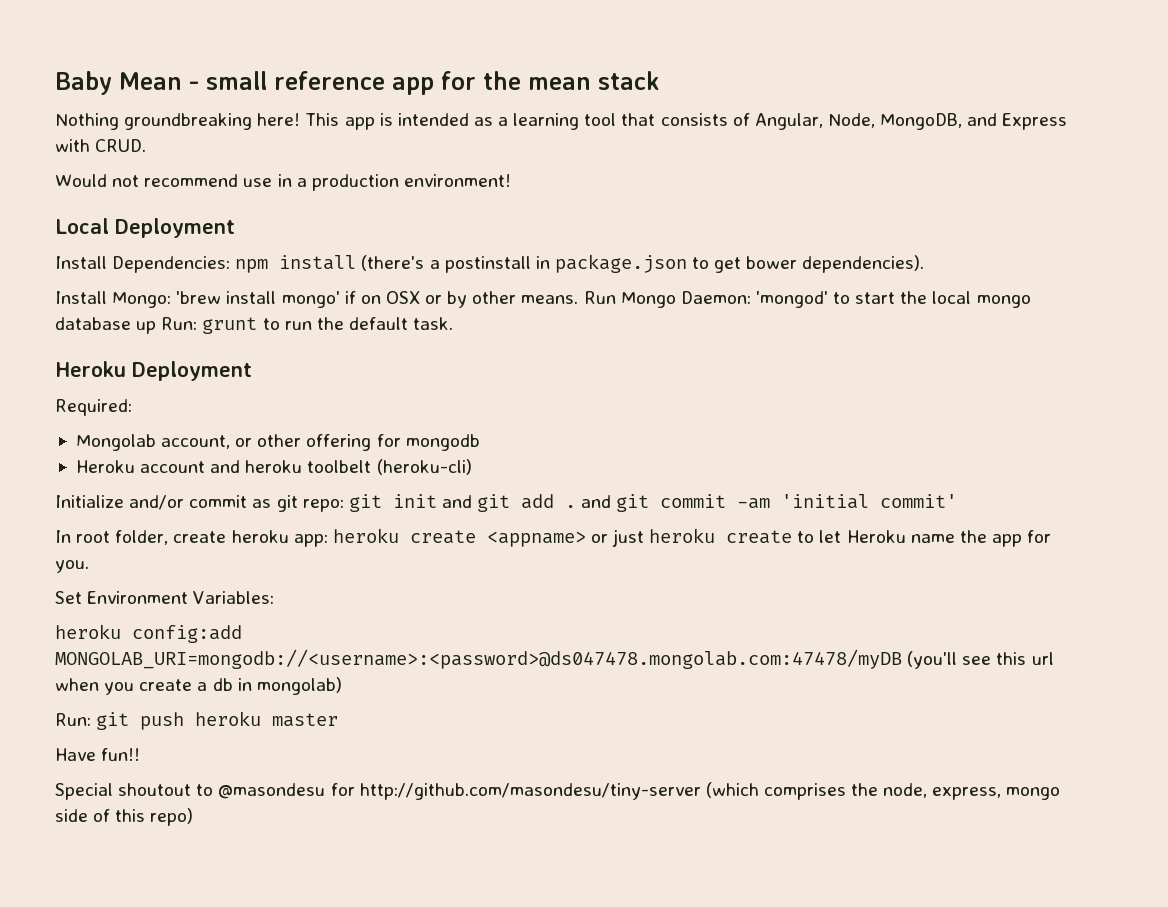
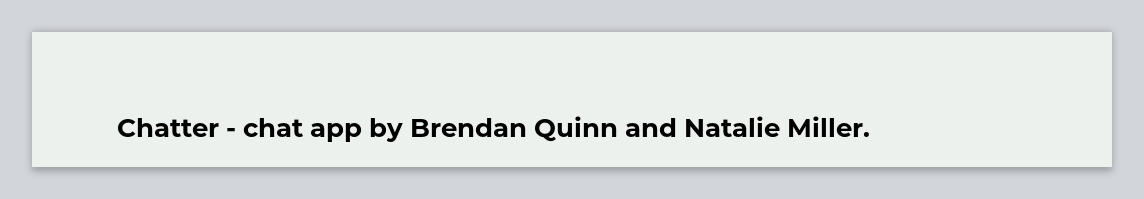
[55,71,659,95] [55,113,1068,130] [55,139,147,152] [55,174,511,191] [55,218,235,238] [55,254,925,273] [55,291,1031,308] [55,317,454,334] [55,361,252,381] [55,399,132,416] [75,434,480,451] [75,459,472,475] [55,494,958,512] [55,528,1052,547] [55,560,89,573] [55,591,275,604] [55,624,242,643] [55,649,1054,669] [55,677,342,695] [55,711,339,730] [55,748,141,761] [55,782,1061,800] [55,808,194,826] Baby Mean - small reference app for the mean stack // Nothing groundbreaking here! This app is intended as a learning tool that consists of Angular, Node, MongoDB, and Express with CRUD. // Would not recommend use in a production environment! // Local Deployment // Install Dependencies: npm install (there's a postinstall in package.json to get bower dependencies). // Install Mongo: 'brew install mongo' if on OSX or by other means. Run Mongo Daemon: 'mongod' to start the local mongo database up Run: grunt to run the default task. // Heroku Deployment // Required: // Mongolab account, or other offering for mongodb // Heroku account and heroku toolbelt (heroku-cli) // Initialize and/or commit as git repo: git init and git add . and git commit -am 'initial commit' // In root folder, create heroku app: heroku create <appname> or just heroku create to let Heroku name the app for you. // Set Environment Variables: // heroku config:add MONGOLAB_URI=mongodb://<username>:<password>@ds047478.mongolab.com:47478/myDB (you'll see this url when you create a db in mongolab) // Run: git push heroku master // Have fun!! // Special shoutout to @masondesu for http://github.com/masondesu/tiny-server (which comprises the node, express, mongo side of this repo) -> [117,116,871,142] Chatter - chat app by Brendan Quinn and Natalie Miller.

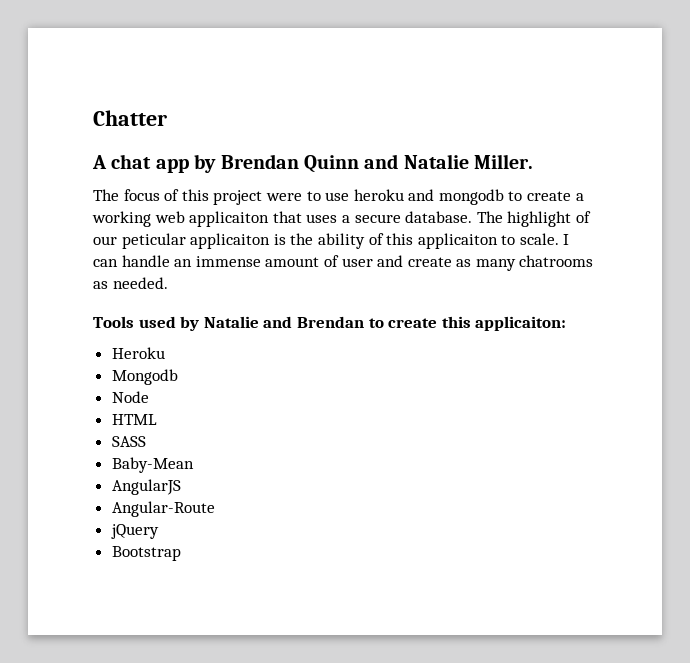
[226,128,237,137] - -> [92,155,107,169] // A
(871, 126) none -> [93,189,584,205] [92,211,591,227] [93,233,570,249] [93,255,594,271] [93,277,168,289] [93,316,567,331] [111,347,165,359] [111,369,178,385] [111,391,149,403] [111,414,157,425] [111,436,146,447] [111,457,194,473] [111,479,181,495] [111,501,215,517] [110,524,159,539] [111,546,181,561] // The focus of this project were to use heroku and mongodb to create a working web applicaiton that uses a secure database. The highlight of our peticular applicaiton is the ability of this applicaiton to scale. I can handle an immense amount of user and create as many chatrooms as needed. // Tools used by Natalie and Brendan to create this applicaiton: // Heroku // Mongodb // Node // HTML // SASS // Baby-Mean // AngularJS // Angular-Route // jQuery // Bootstrap

